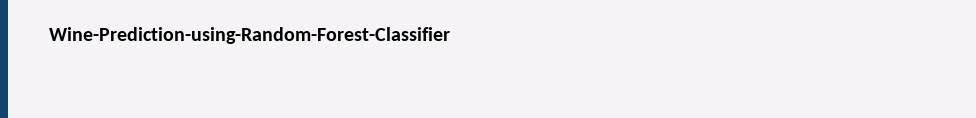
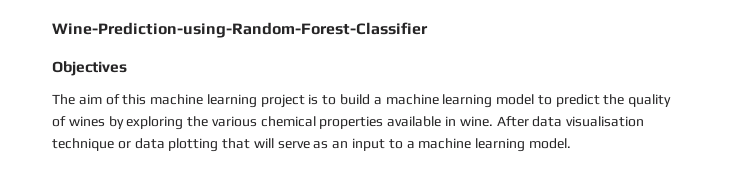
(450, 35) none -> [52,61,127,76] [52,94,672,108] [52,116,645,130] [52,138,571,152] // Objectives // The aim of this machine learning project is to build a machine learning model to predict the quality of wines by exploring the various chemical properties available in wine. After data visualisation technique or data plotting that will serve as an input to a machine learning model.

